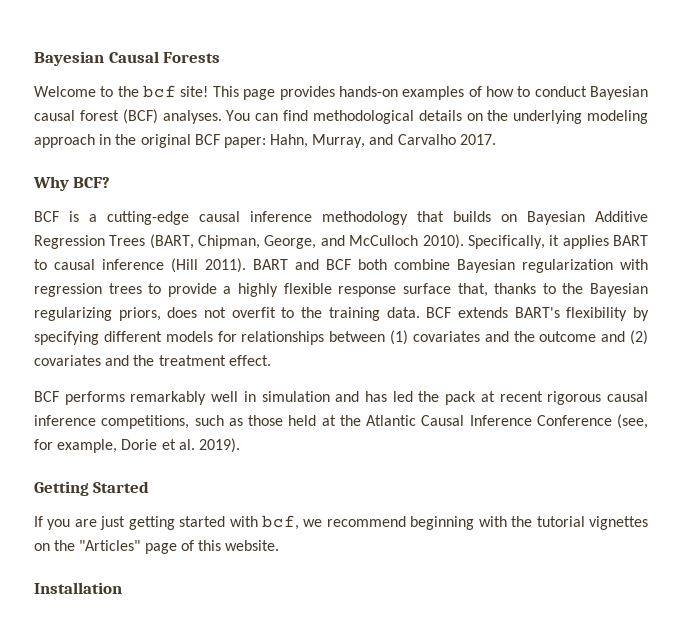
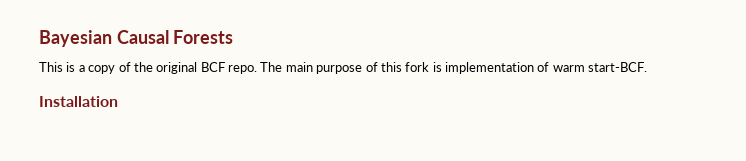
[34,85,648,100] [34,109,648,124] [34,134,496,148] [33,176,111,191] [34,211,648,225] [34,234,649,249] [34,258,648,273] [34,283,649,297] [34,307,649,321] [34,330,648,345] [34,355,271,366] [34,391,648,405] [34,414,648,429] [34,438,240,453] [34,481,150,496] [34,515,649,530] [34,540,280,554] Welcome to the bcf site! This page provides hands-on examples of how to conduct Bayesian causal forest (BCF) analyses. You can find methodological details on the underlying modeling approach in the original BCF paper: Hahn, Murray, and Carvalho 2017. // Why BCF? // BCF is a cutting-edge causal inference methodology that builds on Bayesian Additive Regression Trees (BART, Chipman, George, and McCulloch 2010). Specifically, it applies BART to causal inference (Hill 2011). BART and BCF both combine Bayesian regularization with regression trees to provide a highly flexible response surface that, thanks to the Bayesian regularizing priors, does not overfit to the training data. BCF extends BART's flexibility by specifying different models for relationships between (1) covariates and the outcome and (2) covariates and the treatment effect. // BCF performs remarkably well in simulation and has led the pack at recent rigorous causal inference competitions, such as those held at the Atlantic Causal Inference Conference (see, for example, Dorie et al. 2019). // Getting Started // If you are just getting started with bcf, we recommend beginning with the tutorial vignettes on the "Articles" page of this website. -> [39,62,648,74] This is a copy of the original BCF repo. The main purpose of this fork is implementation of warm start-BCF.

